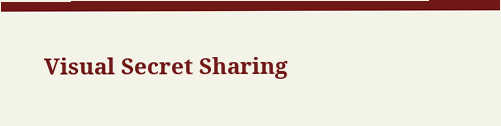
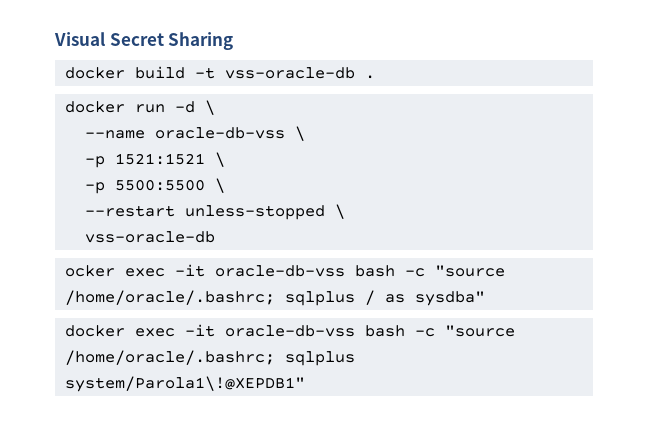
(290, 68) none -> [64,66,375,79] [64,100,215,115] [84,126,305,141] [84,152,225,168] [84,178,225,194] [84,204,345,220] [84,231,215,243] [64,264,505,277] [64,290,485,306] [64,324,515,337] [64,350,355,366] [64,376,305,392] // docker build -t vss-oracle-db . // docker run -d \ // --name oracle-db-vss \ // -p 1521:1521 \ // -p 5500:5500 \ // --restart unless-stopped \ // vss-oracle-db // ocker exec -it oracle-db-vss bash -c "source /home/oracle/.bashrc; sqlplus / as sysdba" // docker exec -it oracle-db-vss bash -c "source /home/oracle/.bashrc; sqlplus system/Parola1\!@XEPDB1"

